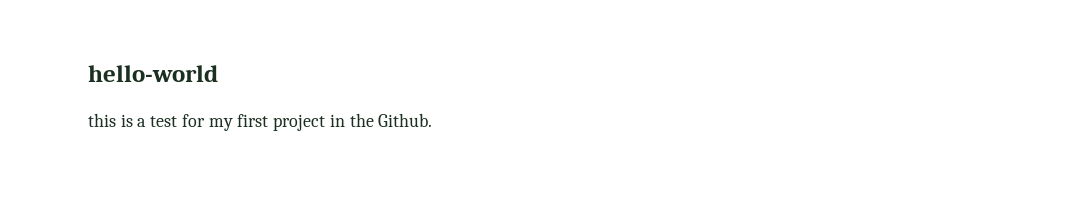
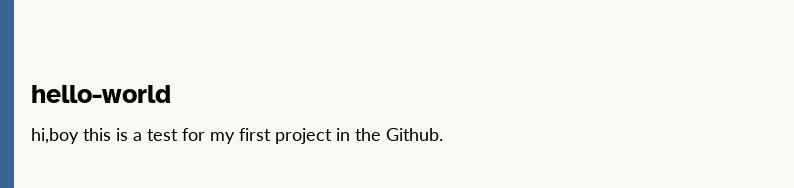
(218, 73) none -> [31,128,79,144] hi,boy

